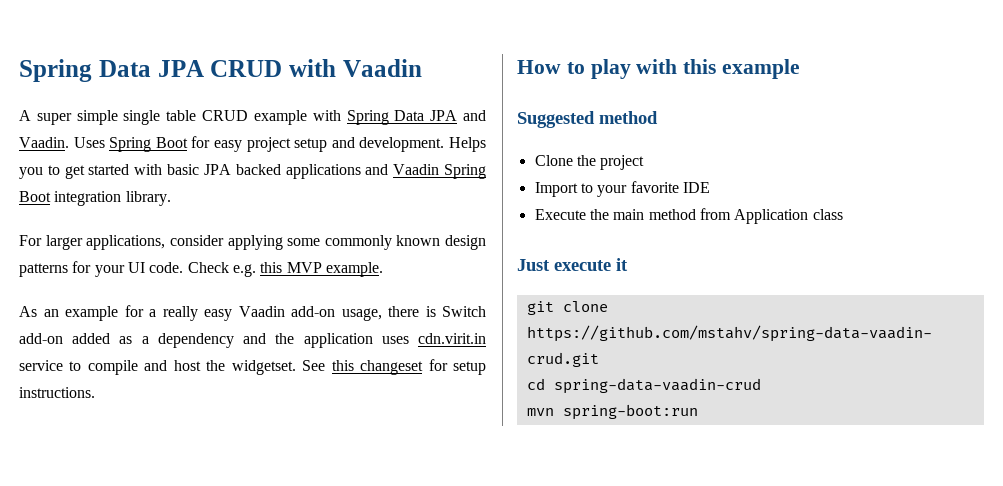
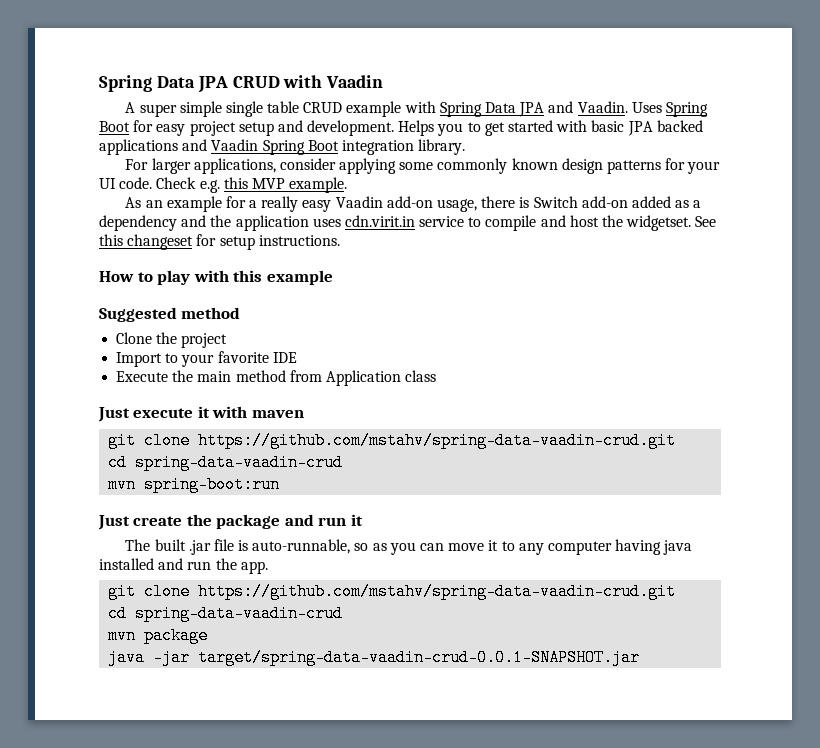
(628, 264) none -> [212,406,304,418] with maven
(698, 412) none -> [98,514,363,530] [125,539,693,555] [99,558,268,574] [108,583,677,600] [108,605,344,622] [108,627,209,644] [108,649,641,666] // Just create the package and run it // The built .jar file is auto-runnable, so as you can move it to any computer having java installed and run the app. // git clone https://github.com/mstahv/spring-data-vaadin-crud.git // cd spring-data-vaadin-crud // mvn package // java -jar target/spring-data-vaadin-crud-0.0.1-SNAPSHOT.jar

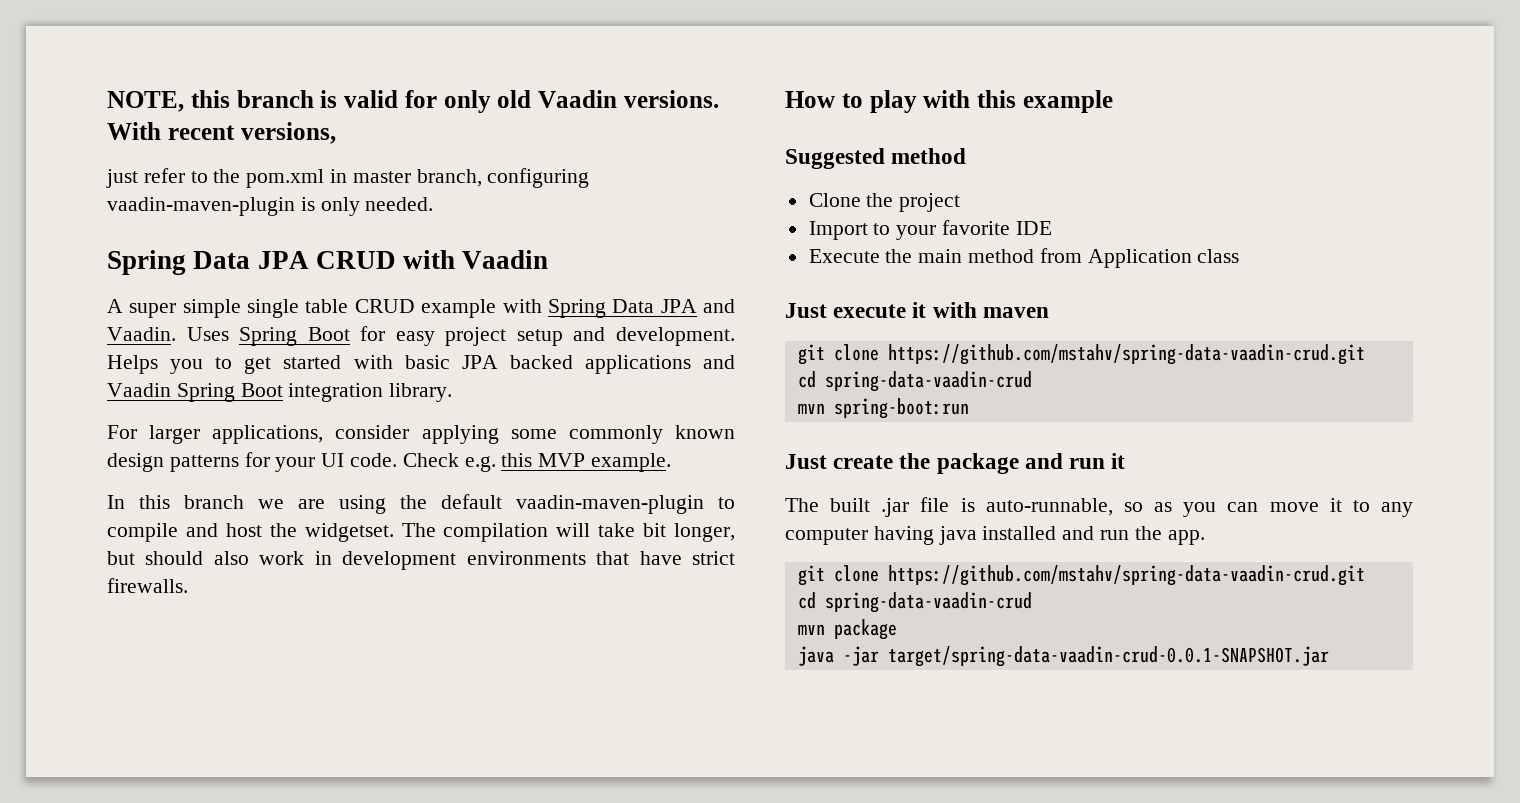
(99, 83) none -> [107,90,719,113] [107,122,336,144] [106,168,590,188] [107,197,434,216] NOTE, this branch is valid for only old Vaadin versions. With recent versions, // just refer to the pom.xml in master branch, configuring vaadin-maven-plugin is only needed. //
[125,196,702,212] [99,215,465,231] As an example for a really easy Vaadin add-on usage, there is Switch add-on added as a dependency and the application uses cdn.virit.in service -> [107,494,704,514] In this branch we are using the default vaadin-maven-plugin
[695,216,717,227] [99,234,340,250] See this changeset for setup instructions. -> [401,523,735,542] [107,551,736,570] [107,578,188,593] The compilation will take bit longer, but should also work in development environments that have strict firewalls.

